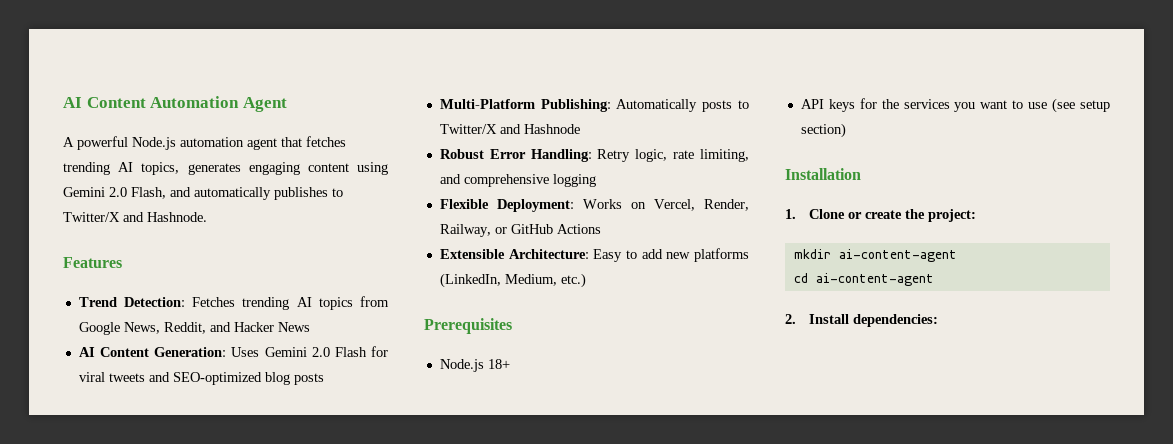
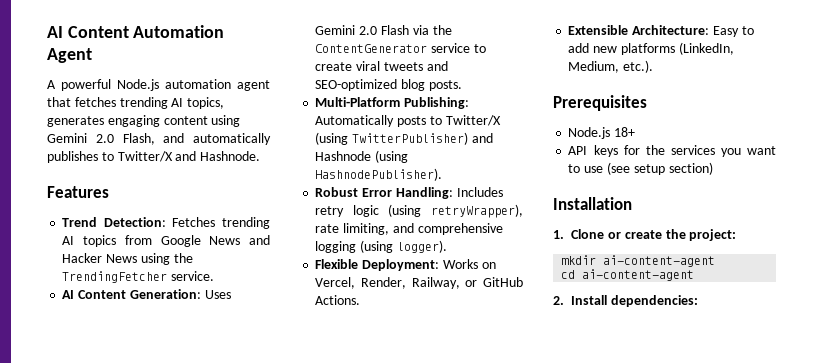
[123,322,206,334] News, Reddit, -> [209,236,241,245] News
(310, 327) none -> [140,253,193,265] [62,271,215,283] using the TrendingFetcher service.
[371,346,388,357] for -> [412,25,452,35] [315,43,486,53] [315,62,353,71] via the ContentGenerator service to create
[293,373,324,385] posts -> [428,80,462,91] posts.
(497, 129) none -> [315,132,469,145] (using TwitterPublisher)
(580, 129) none -> [375,150,409,163] [315,168,443,181] (using HashnodePublisher).
[597,149,668,162] Retry logic, -> [456,187,503,197] [315,204,523,218] Includes retry logic (using retryWrapper),
(596, 180) none -> [360,240,447,253] (using logger).
[556,224,601,234] Actions -> [315,295,361,305] Actions.
[560,273,586,288] etc.) -> [623,60,654,73] etc.).

